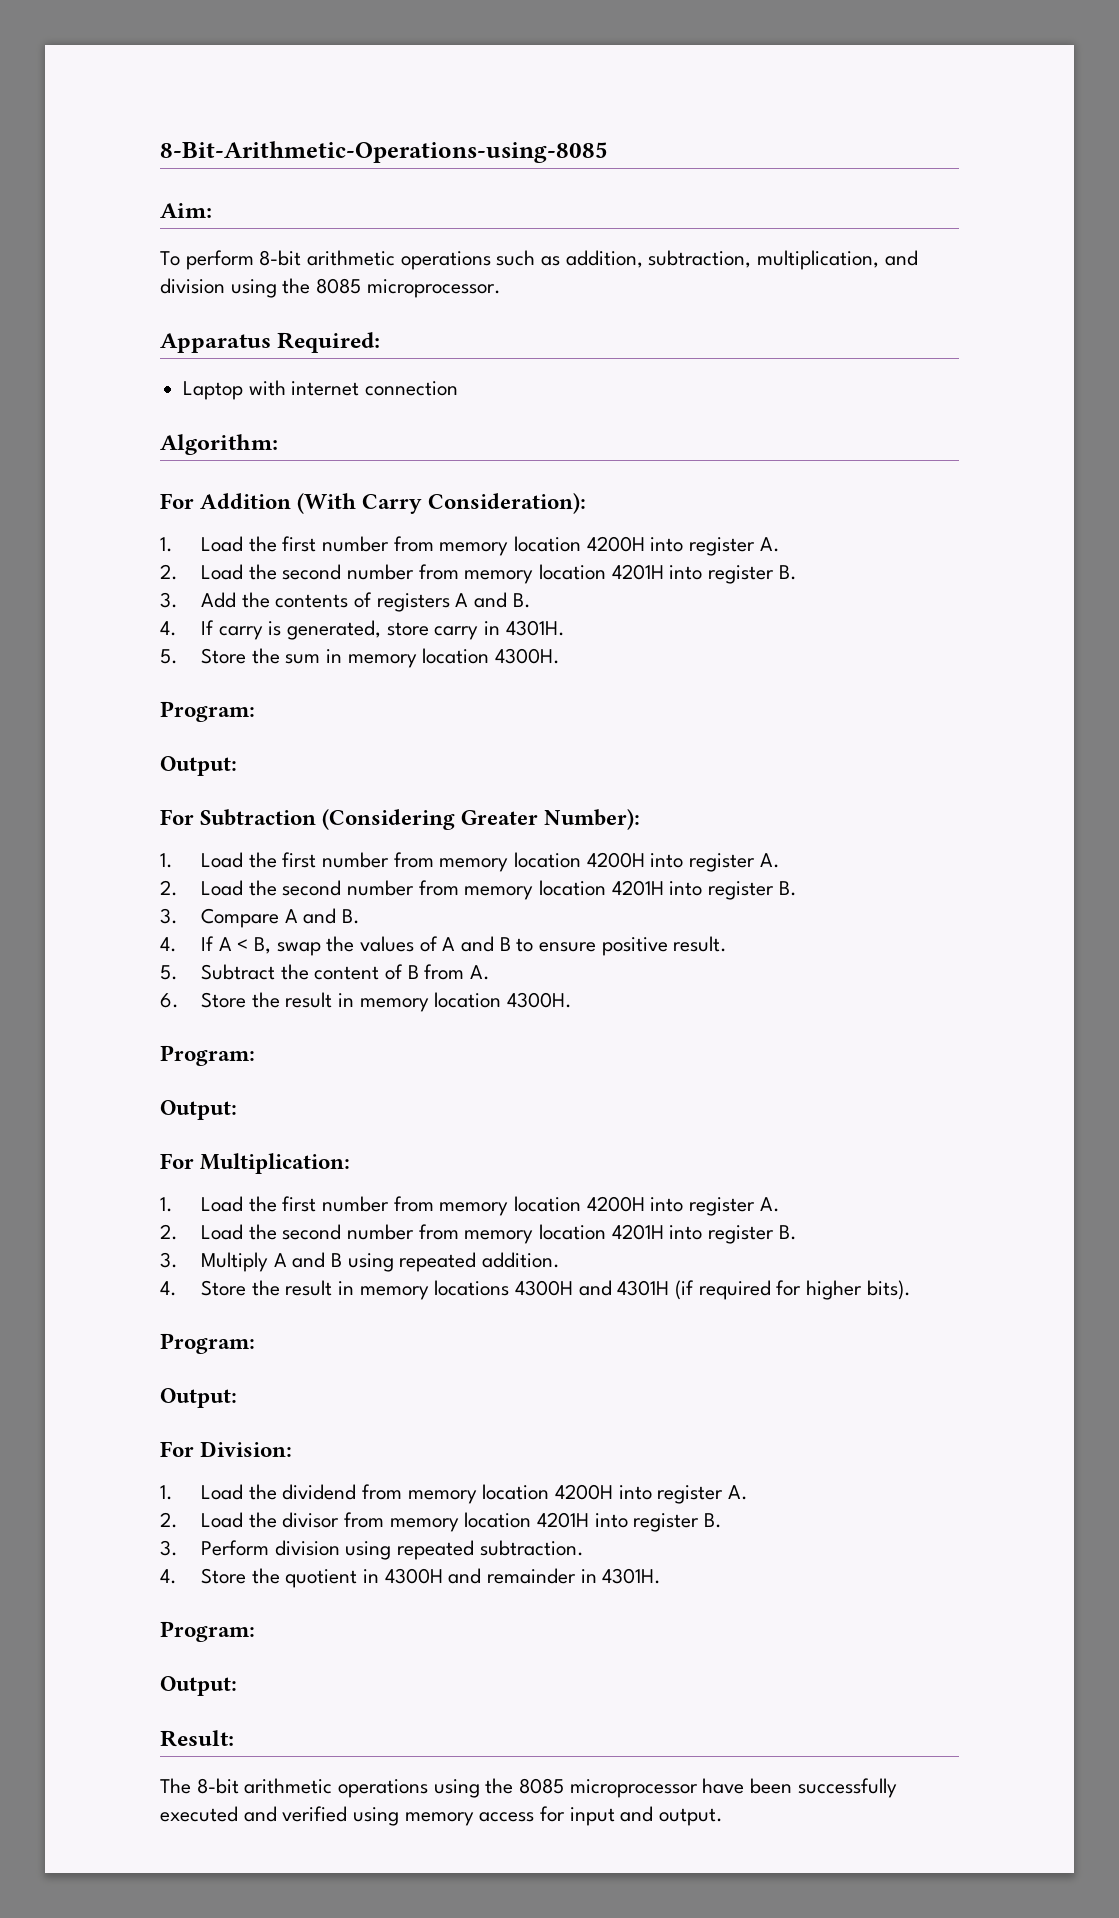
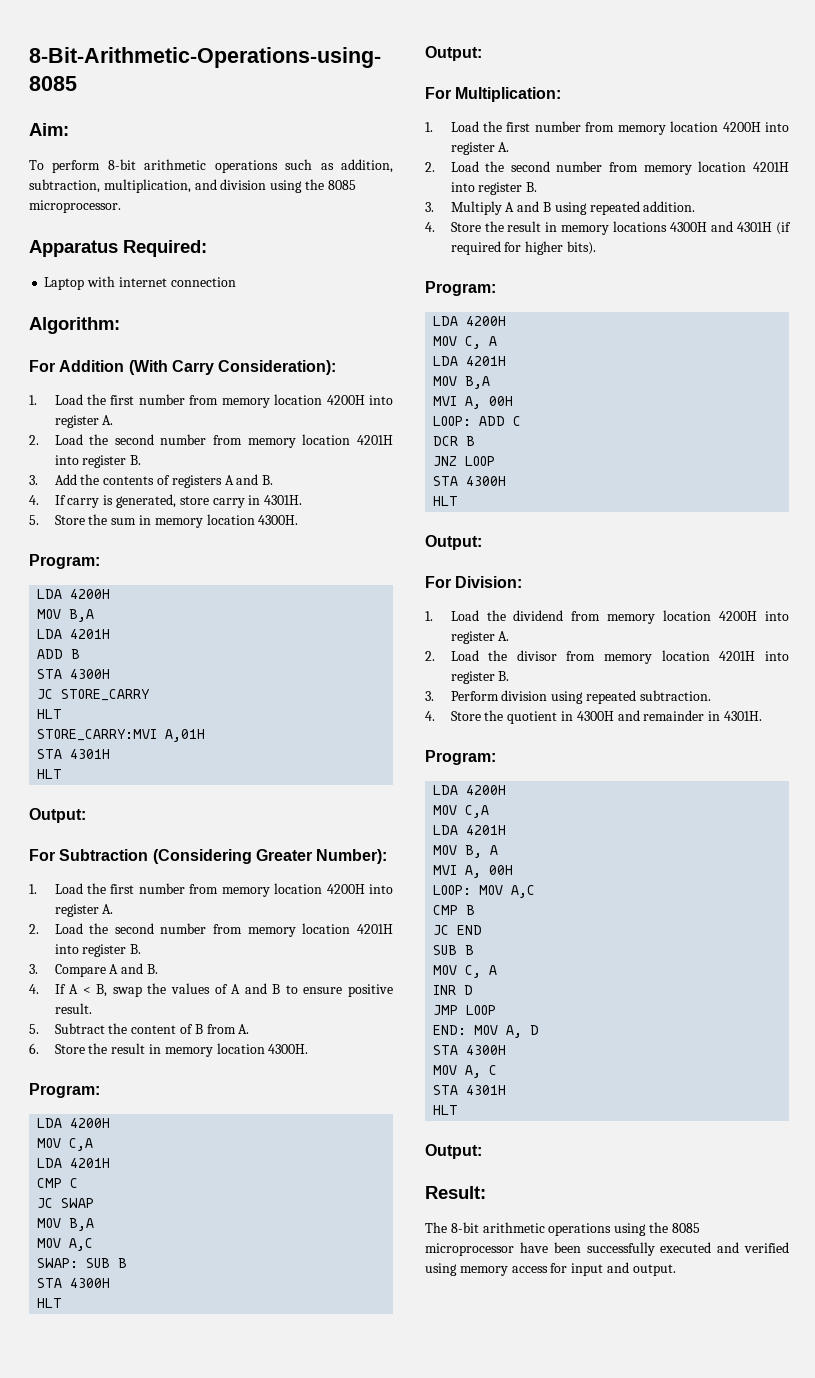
(255, 711) none -> [37,589,111,599] [37,609,95,622] [37,629,111,639] [37,649,81,659] [37,669,111,679] [37,689,151,701] [37,709,63,719] [37,729,206,742] [37,749,111,759] [37,769,63,779] // LDA 4200H // MOV B,A // LDA 4201H // ADD B // STA 4300H // JC STORE_CARRY // HLT // STORE_CARRY:MVI A,01H // STA 4301H // HLT
(255, 1055) none -> [37,1118,111,1128] [37,1138,94,1151] [37,1158,111,1168] [37,1178,79,1188] [37,1198,95,1208] [37,1218,95,1231] [37,1238,94,1251] [37,1258,128,1268] [37,1278,111,1288] [37,1298,63,1308] // LDA 4200H // MOV C,A // LDA 4201H // CMP C // JC SWAP // MOV B,A // MOV A,C // SWAP: SUB B // STA 4300H // HLT
(255, 1343) none -> [433,316,507,326] [433,336,498,349] [433,356,507,366] [433,376,491,389] [433,396,514,409] [433,416,522,426] [433,436,476,446] [433,456,496,466] [433,476,507,486] [433,496,459,506] // LDA 4200H // MOV C, A // LDA 4201H // MOV B,A // MVI A, 00H // LOOP: ADD C // DCR B // JNZ LOOP // STA 4300H // HLT
(255, 1631) none -> [433,785,507,795] [433,805,490,818] [433,825,507,835] [433,845,499,858] [433,865,514,878] [433,885,536,898] [433,905,476,915] [433,925,483,935] [433,945,475,955] [433,965,498,978] [433,985,474,995] [433,1005,497,1015] [433,1025,540,1038] [433,1045,507,1055] [433,1065,498,1078] [433,1085,507,1095] [433,1105,459,1115] // LDA 4200H // MOV C,A // LDA 4201H // MOV B, A // MVI A, 00H // LOOP: MOV A,C // CMP B // JC END // SUB B // MOV C, A // INR D // JMP LOOP // END: MOV A, D // STA 4300H // MOV A, C // STA 4301H // HLT

